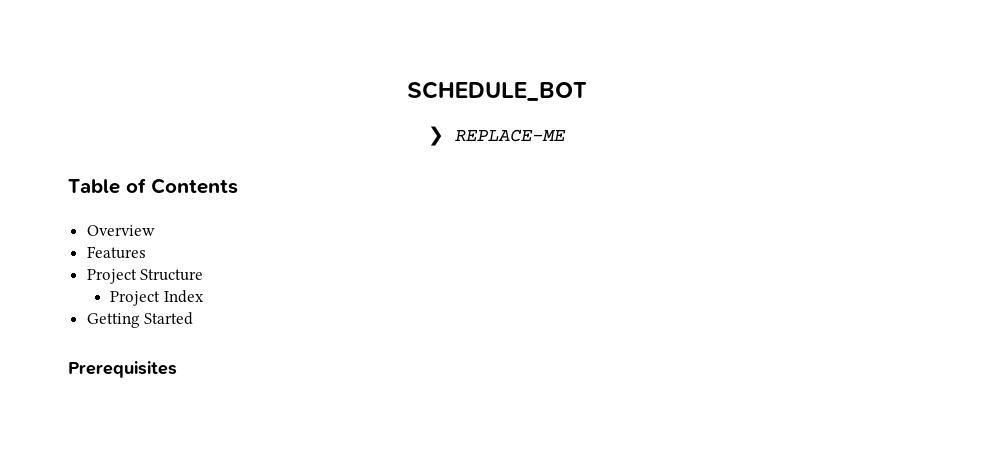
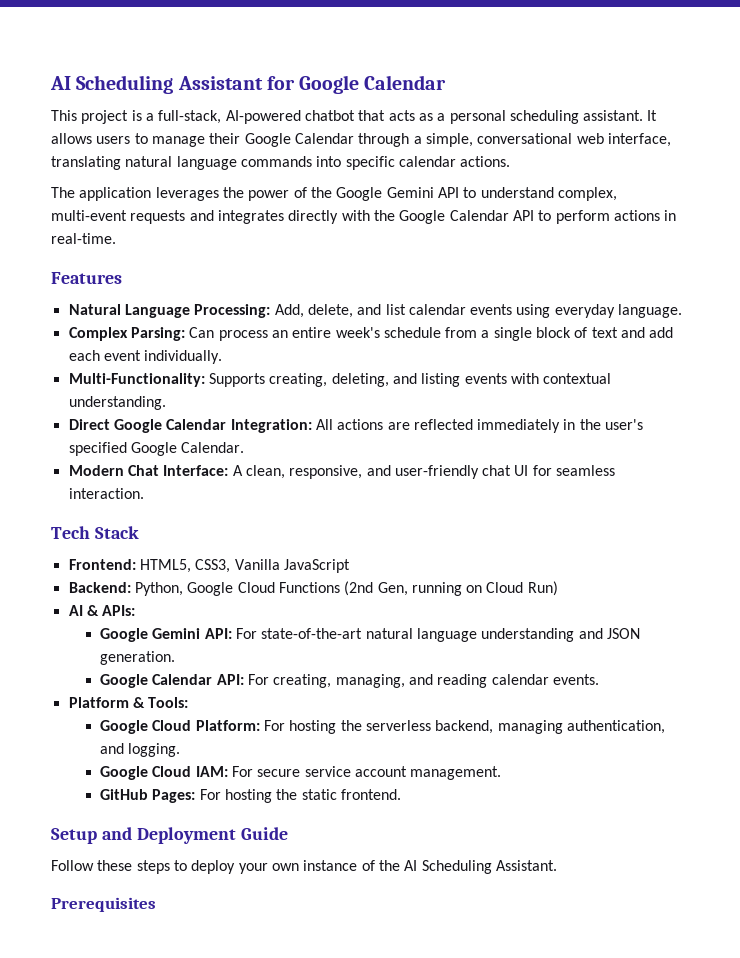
[407,81,587,101] [428,126,566,146] [68,178,238,194] [86,225,155,236] [86,246,146,259] [86,269,204,284] [109,290,204,306] [86,312,194,328] SCHEDULE_BOT // ❯ REPLACE-ME // Table of Contents // Overview // Features // Project Structure // Project Index // Getting Started -> [50,75,447,94] [51,110,658,124] [51,133,671,147] [51,156,511,170] [51,187,617,201] [51,210,677,224] [51,233,116,244] [51,272,122,284] [68,304,683,318] [68,327,674,341] [68,350,223,364] [68,373,612,387] [68,396,166,410] [68,419,644,433] [68,442,245,456] [68,465,616,479] [68,488,144,499] [51,526,139,539] [68,559,350,573] [68,581,558,596] [68,605,136,616] [100,628,640,642] [100,651,176,665] [100,674,599,688] [68,697,189,708] [100,720,665,734] [100,743,181,757] [100,766,502,780] [100,789,402,803] [51,827,288,844] [51,860,557,874] AI Scheduling Assistant for Google Calendar // This project is a full-stack, AI-powered chatbot that acts as a personal scheduling assistant. It allows users to manage their Google Calendar through a simple, conversational web interface, translating natural language commands into specific calendar actions. // The application leverages the power of the Google Gemini API to understand complex, multi-event requests and integrates directly with the Google Calendar API to perform actions in real-time. // Features // Natural Language Processing: Add, delete, and list calendar events using everyday language. // Complex Parsing: Can process an entire week's schedule from a single block of text and add each event individually. // Multi-Functionality: Supports creating, deleting, and listing events with contextual understanding. // Direct Google Calendar Integration: All actions are reflected immediately in the user's specified Google Calendar. // Modern Chat Interface: A clean, responsive, and user-friendly chat UI for seamless interaction. // Tech Stack // Frontend: HTML5, CSS3, Vanilla JavaScript // Backend: Python, Google Cloud Functions (2nd Gen, running on Cloud Run) // AI & APIs: // Google Gemini API: For state-of-the-art natural language understanding and JSON generation. // Google Calendar API: For creating, managing, and reading calendar events. // Platform & Tools: // Google Cloud Platform: For hosting the serverless backend, managing authentication, and logging. // Google Cloud IAM: For secure service account management. // GitHub Pages: For hosting the static frontend. // Setup and Deployment Guide // Follow these steps to deploy your own instance of the AI Scheduling Assistant.

